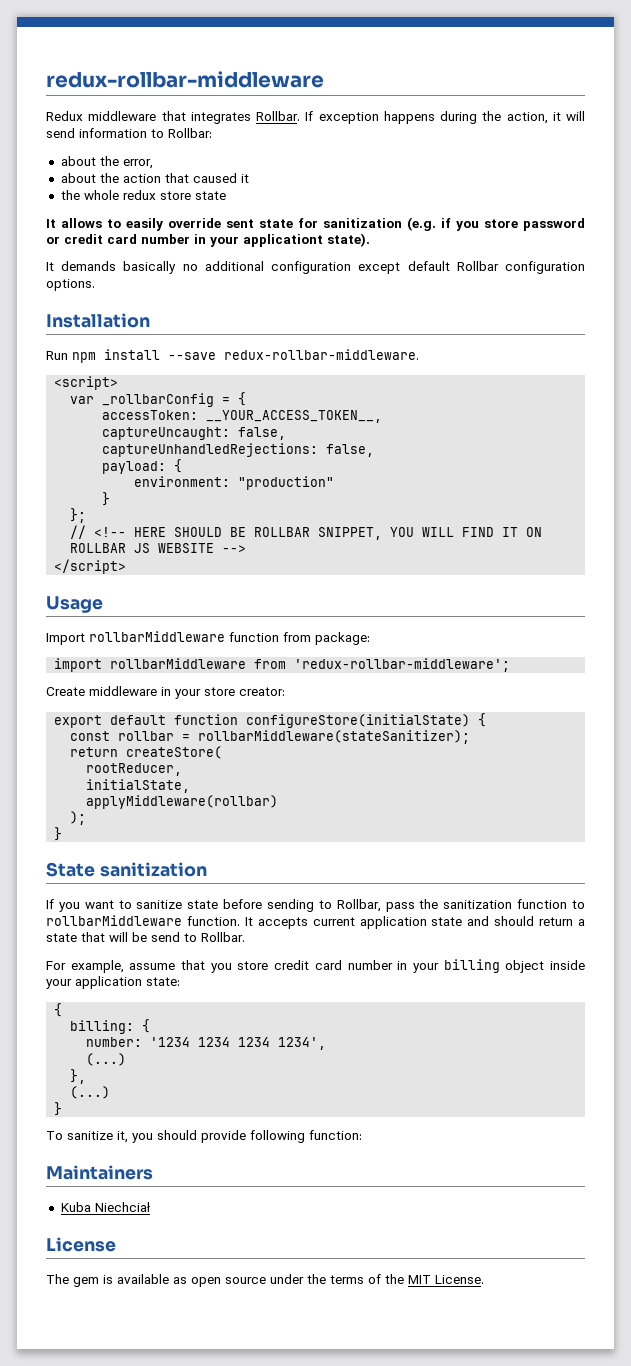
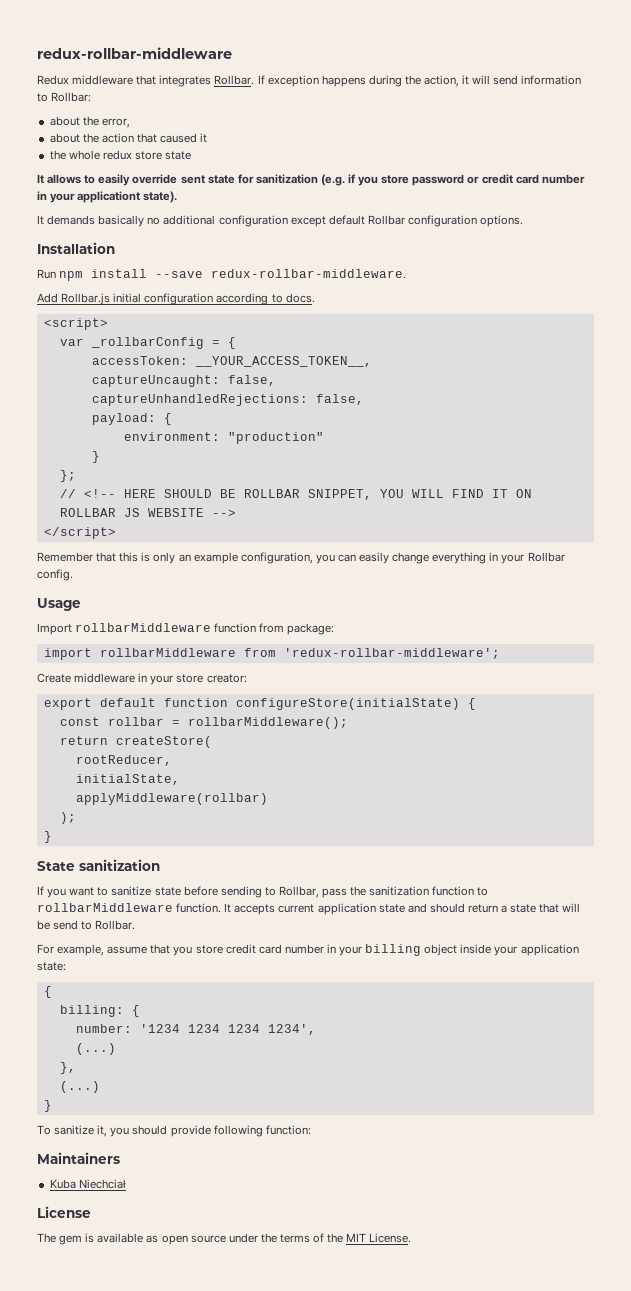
(419, 354) none -> [37,293,315,305] // Add Rollbar.js initial configuration according to docs.
(127, 566) none -> [37,552,565,564] [37,569,73,581] // Remember that this is only an example configuration, you can easily change everything in your Rollbar config.
[198,730,471,744] rollbarMiddleware(stateSanitizer); -> [187,717,348,729] rollbarMiddleware();

